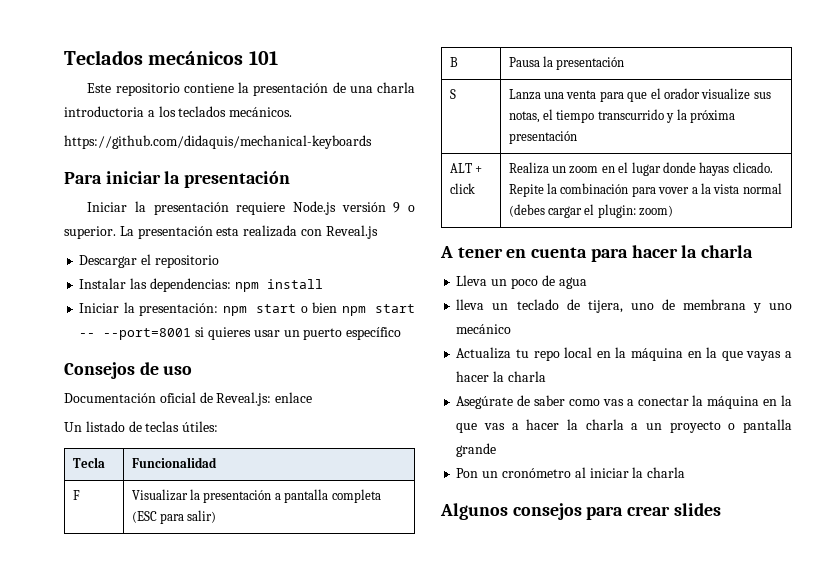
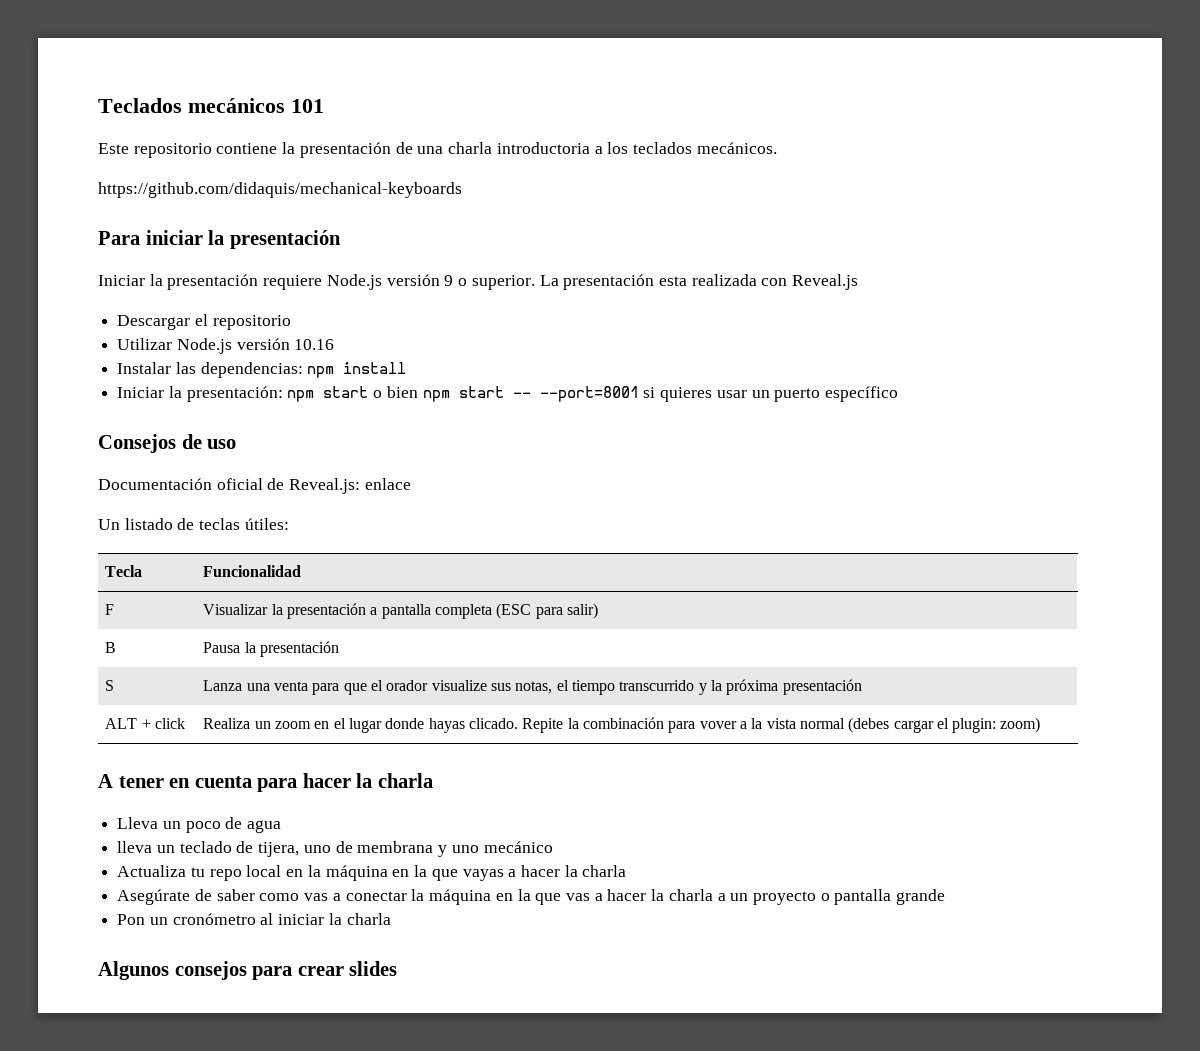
(219, 261) none -> [117,338,335,354] // Utilizar Node.js versión 10.16

